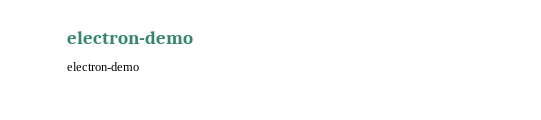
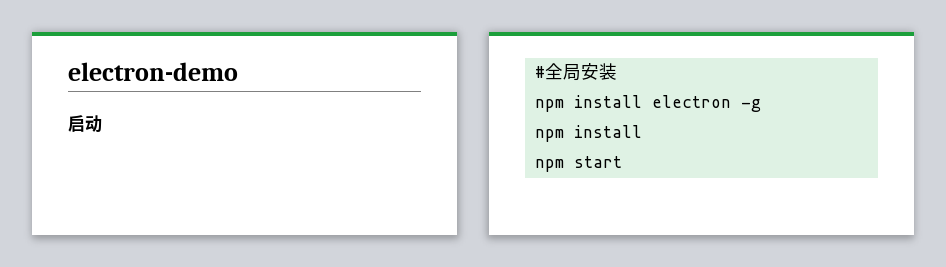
[67,62,139,71] electron-demo -> [68,115,102,132] [535,63,618,81] [535,95,762,112] [535,125,643,142] [535,156,623,172] 启动 // #全局安装 // npm install electron -g // npm install // npm start

